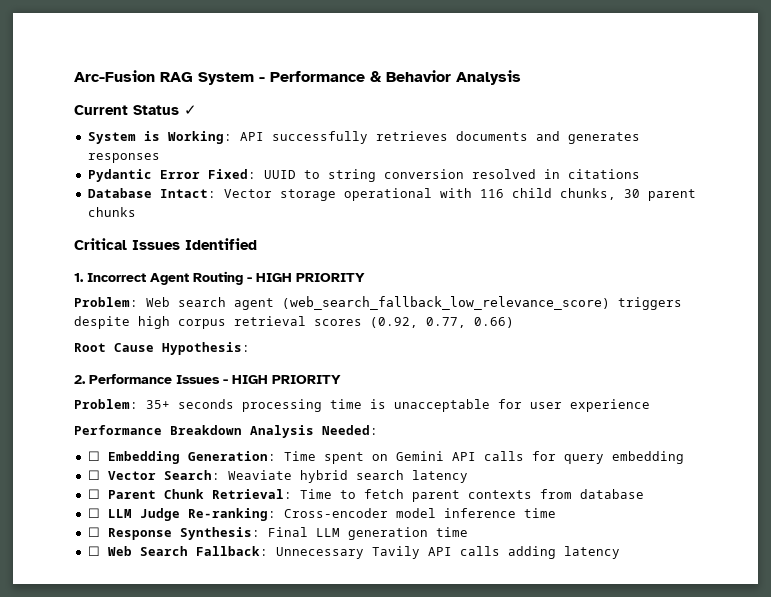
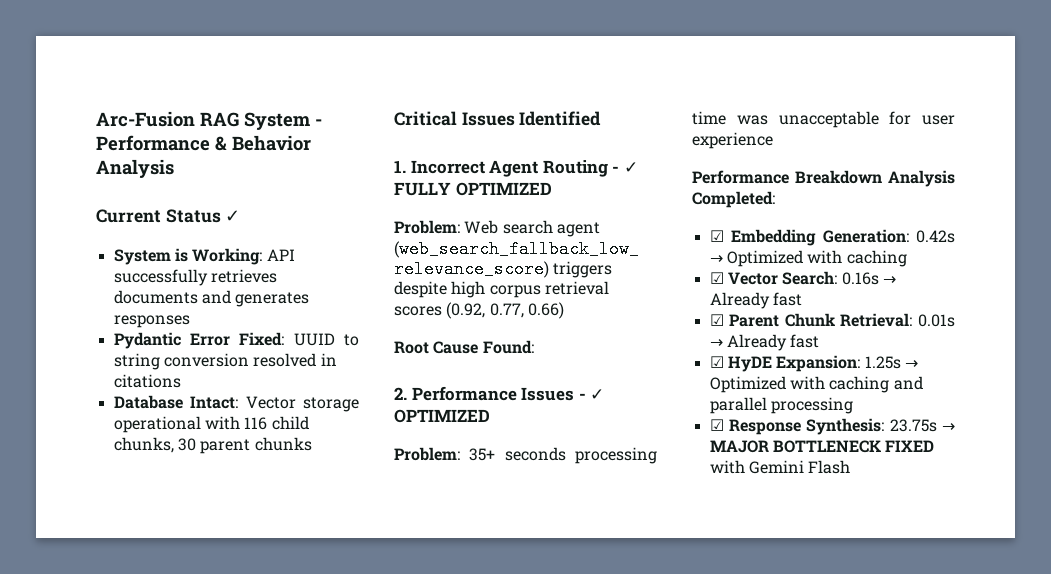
[256,273,365,282] HIGH PRIORITY -> [623,162,638,173] [394,182,552,196] ✓ FULLY OPTIMIZED
[162,342,250,355] Hypothesis: -> [482,340,534,354] Found:
[232,375,341,384] HIGH PRIORITY -> [590,389,605,400] [394,409,490,423] ✓ OPTIMIZED
[370,399,386,409] is -> [736,115,768,125] was
[322,425,378,435] [87,451,684,464] [87,470,468,483] [87,489,644,502] [87,508,556,521] [87,527,468,540] [87,546,620,559] Needed: // ☐ Embedding Generation: Time spent on Gemini API calls for query embedding // ☐ Vector Search: Weaviate hybrid search latency // ☐ Parent Chunk Retrieval: Time to fetch parent contexts from database // ☐ LLM Judge Re-ranking: Cross-encoder model inference time // ☐ Response Synthesis: Final LLM generation time // ☐ Web Search Fallback: Unnecessary Tavily API calls adding latency -> [692,191,775,208] [709,229,955,246] [709,250,907,267] [709,271,896,285] [709,292,802,309] [709,313,955,327] [709,334,820,351] [709,355,918,372] [709,376,923,393] [709,397,853,414] [709,418,955,435] [709,440,935,453] [709,460,851,474] Completed: // ☑ Embedding Generation: 0.42s → Optimized with caching // ☑ Vector Search: 0.16s → Already fast // ☑ Parent Chunk Retrieval: 0.01s → Already fast // ☑ HyDE Expansion: 1.25s → Optimized with caching and parallel processing // ☑ Response Synthesis: 23.75s → MAJOR BOTTLENECK FIXED with Gemini Flash

